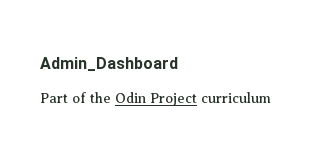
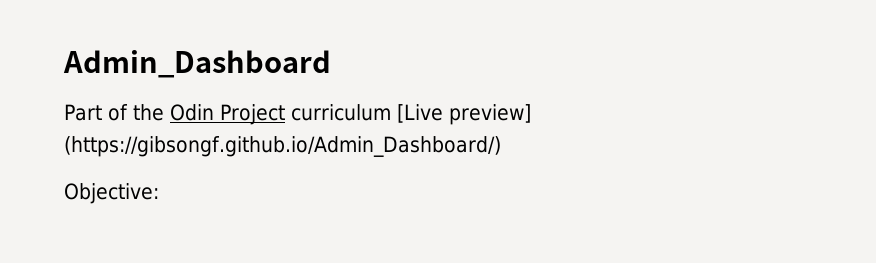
(271, 97) none -> [396,104,531,125] [64,136,501,157] [64,183,159,204] [Live preview] (https://gibsongf.github.io/Admin_Dashboard/) // Objective:

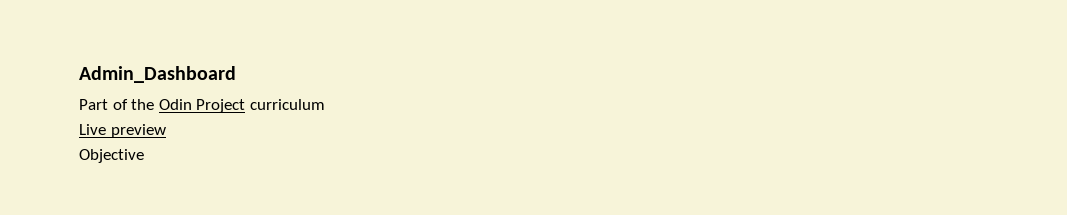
[396,104,531,125] [64,136,501,157] [64,183,159,204] [Live preview] (https://gibsongf.github.io/Admin_Dashboard/) // Objective: -> [79,124,166,138] [79,149,144,163] // Live preview // Objective

